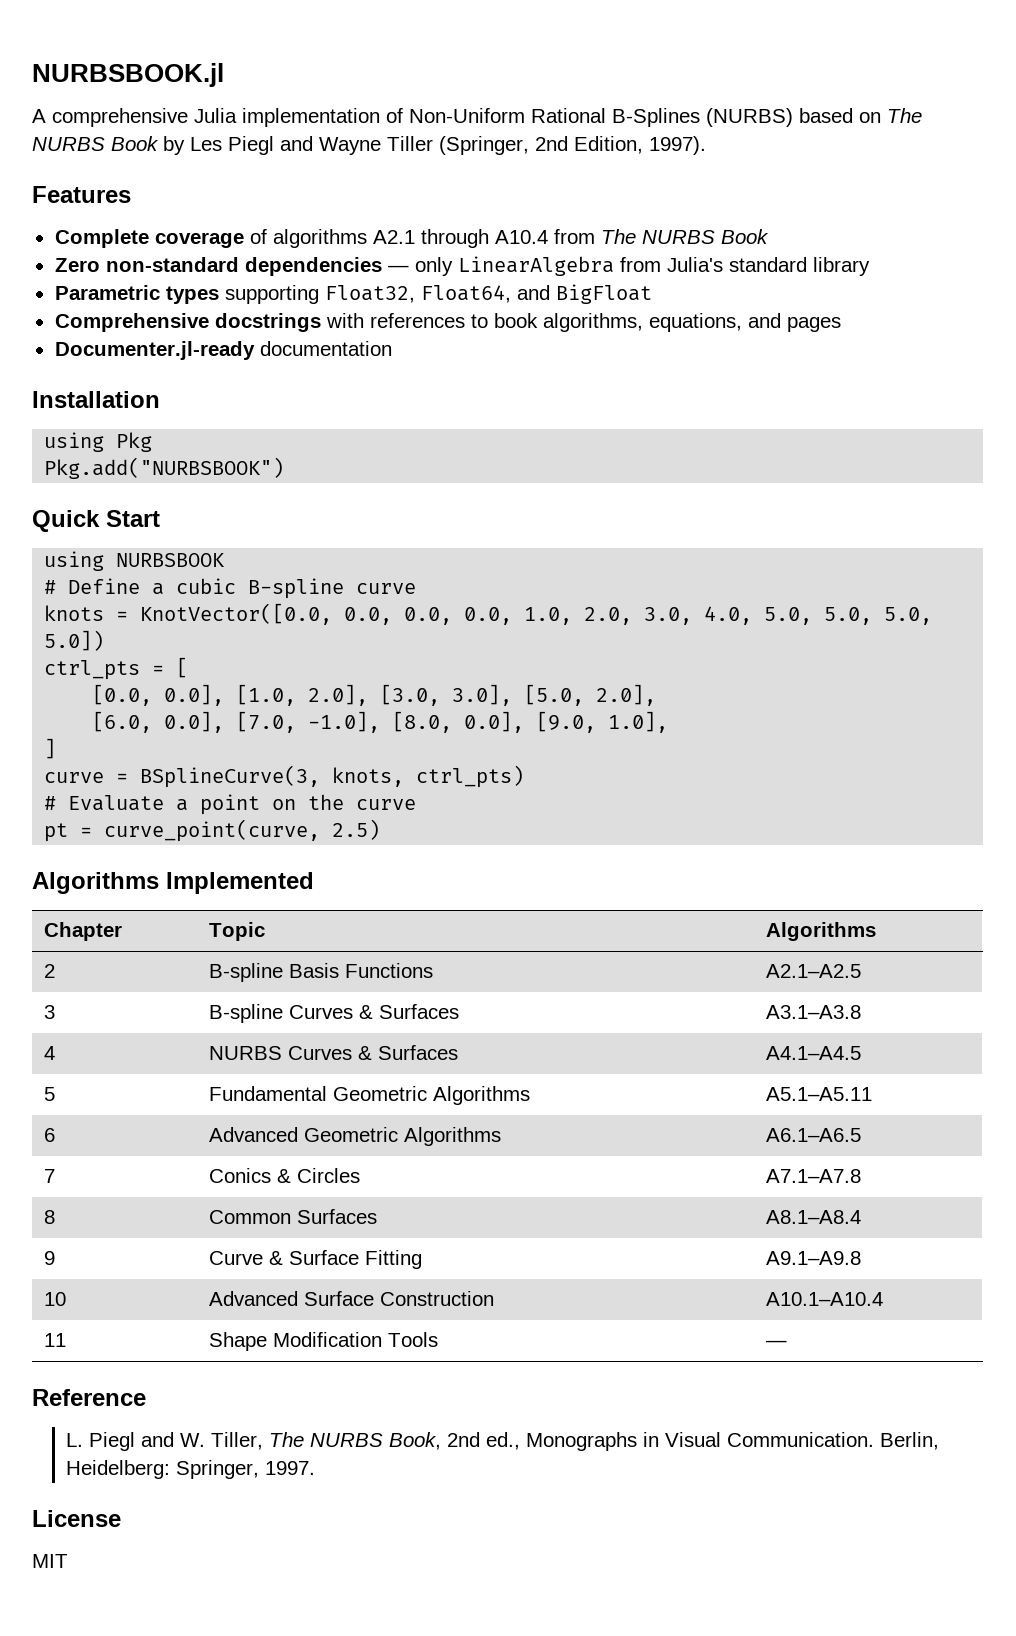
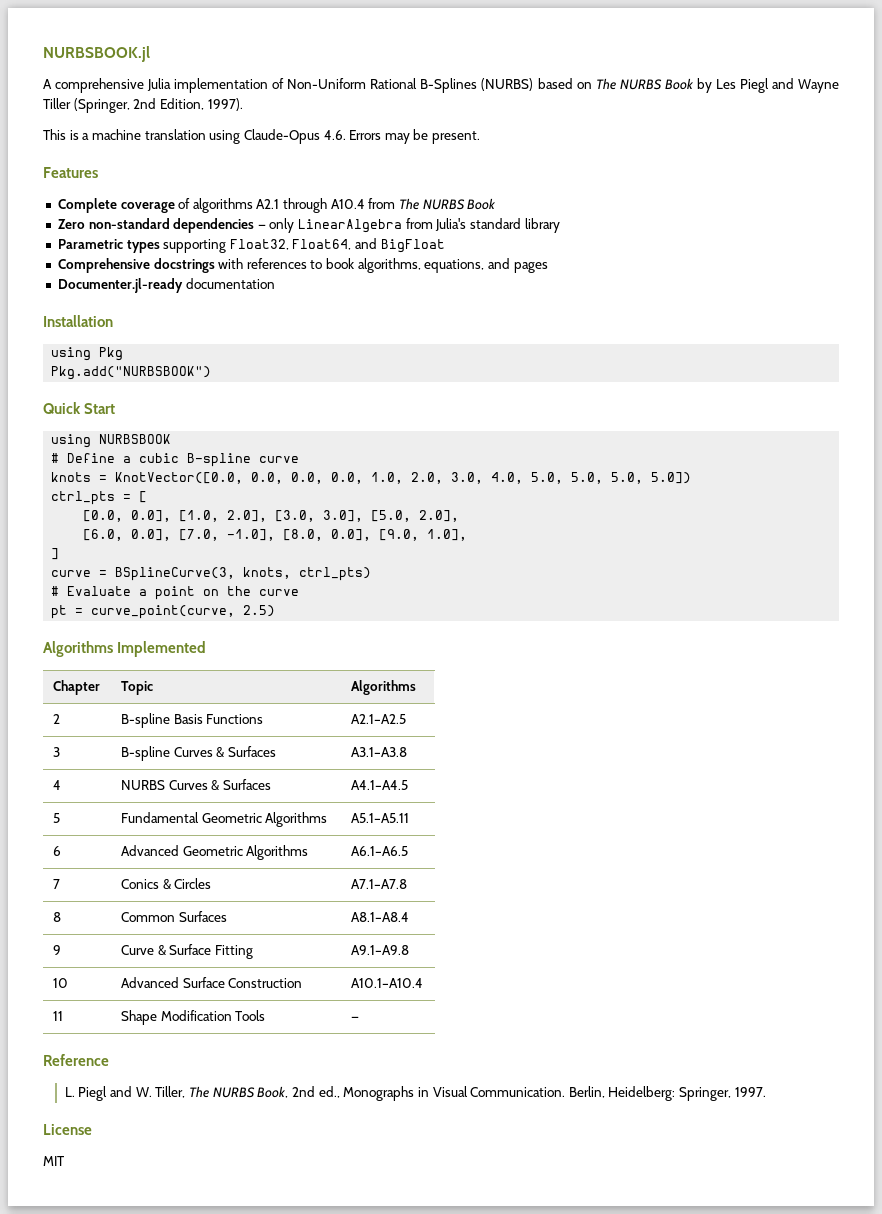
(706, 145) none -> [43,129,481,144] // This is a machine translation using Claude-Opus 4.6. Errors may be present.

